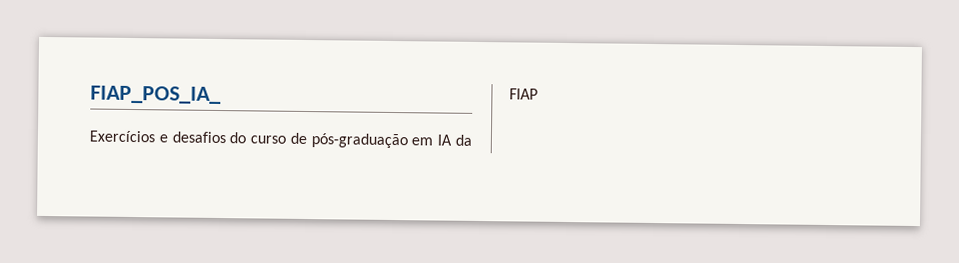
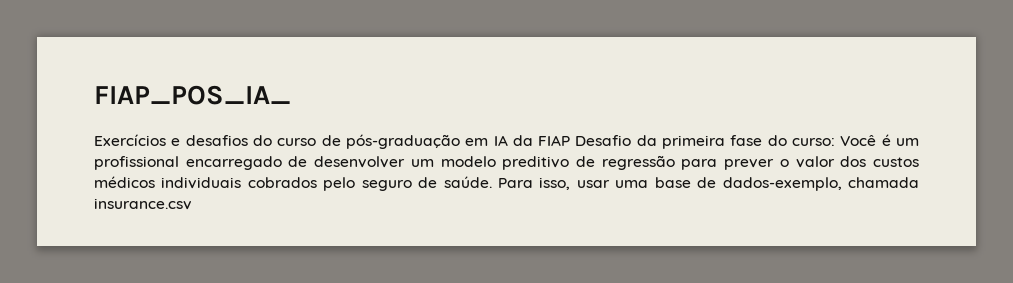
(538, 94) none -> [575,134,919,149] [94,155,919,170] [94,176,920,191] [94,198,192,210] Desafio da primeira fase do curso: Você é um profissional encarregado de desenvolver um modelo preditivo de regressão para prever o valor dos custos médicos individuais cobrados pelo seguro de saúde. Para isso, usar uma base de dados-exemplo, chamada insurance.csv

